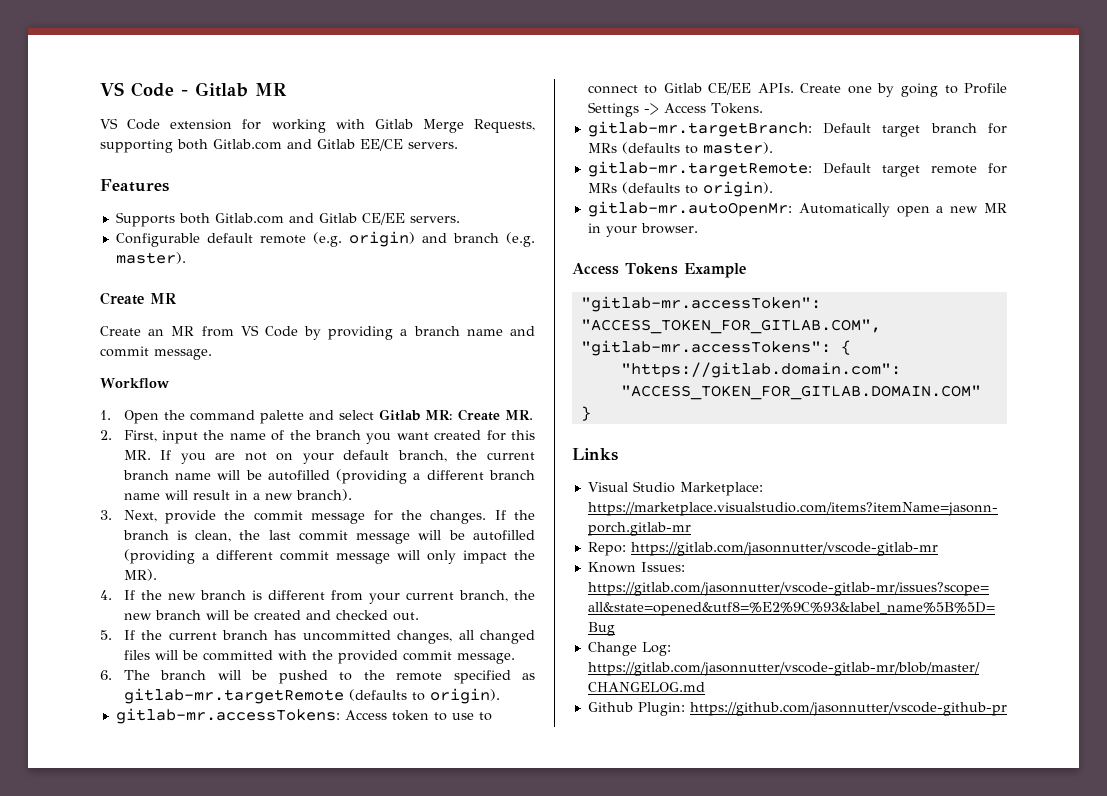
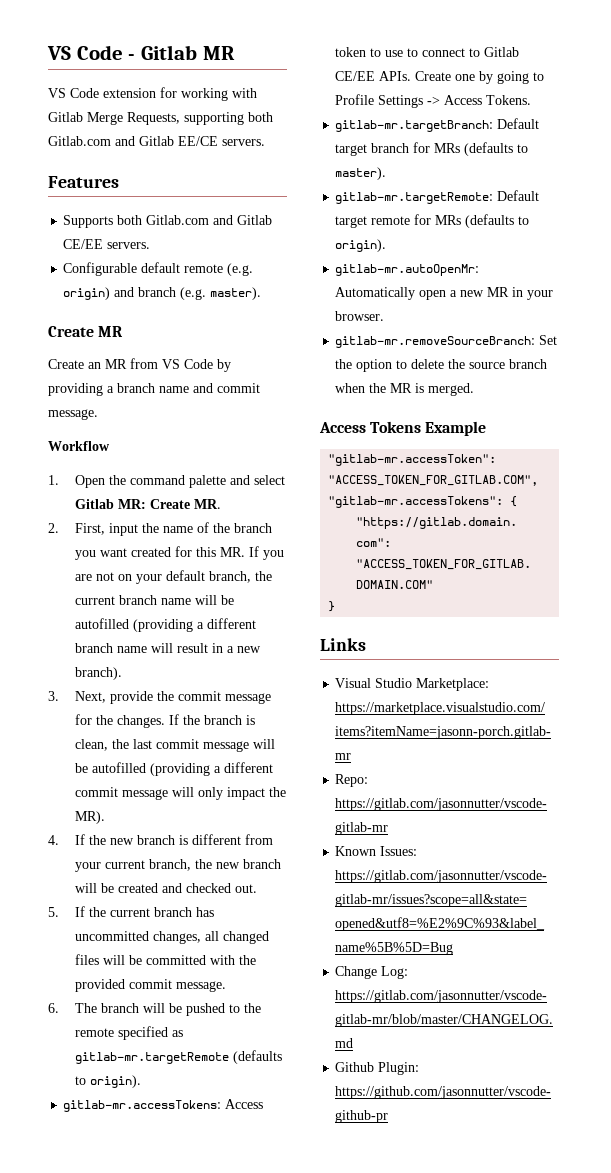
(698, 228) none -> [335,335,558,348] [335,359,548,372] [335,383,475,396] // gitlab-mr.removeSourceBranch: Set the option to delete the source branch when the MR is merged.

